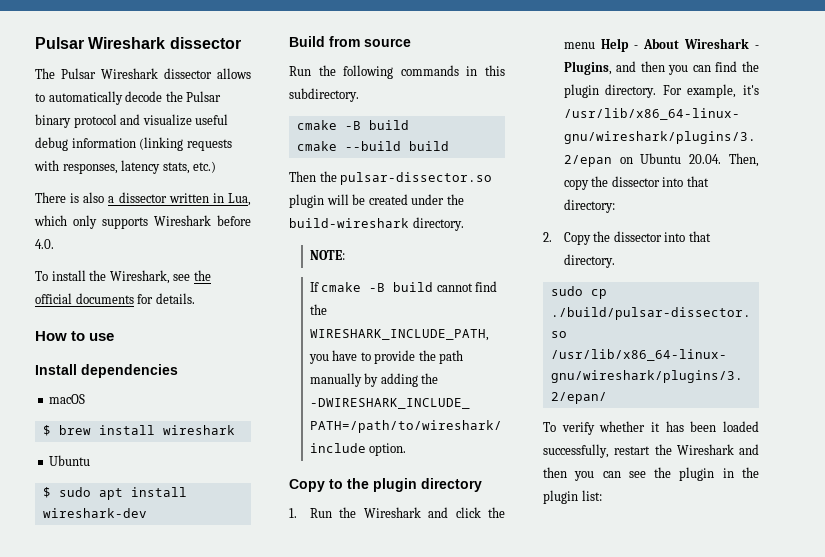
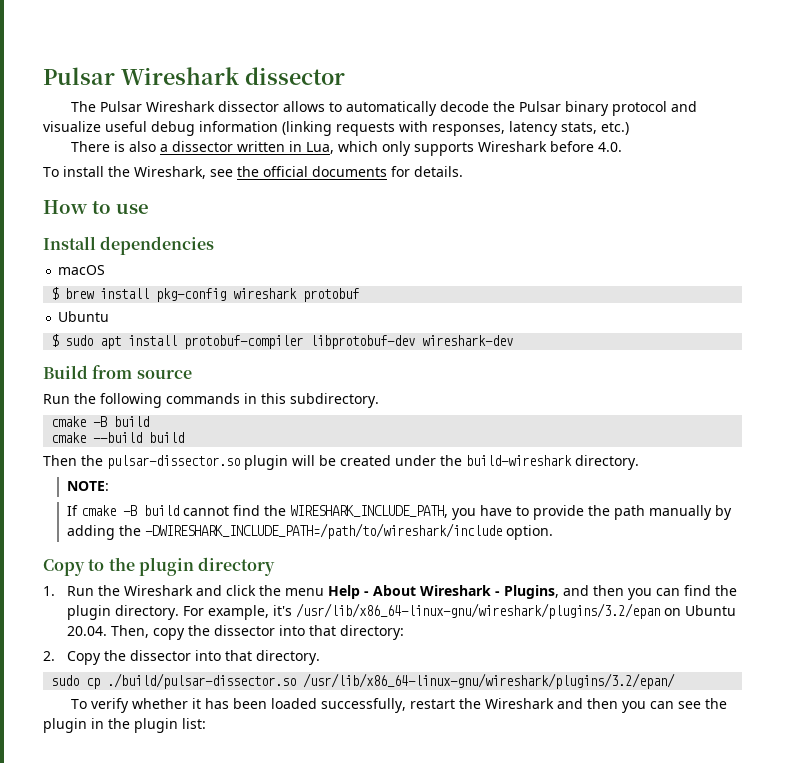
(155, 430) none -> [156,288,227,302] pkg-config
(235, 430) none -> [303,288,360,302] protobuf
(187, 492) none -> [184,335,416,349] protobuf-compiler libprotobuf-dev

